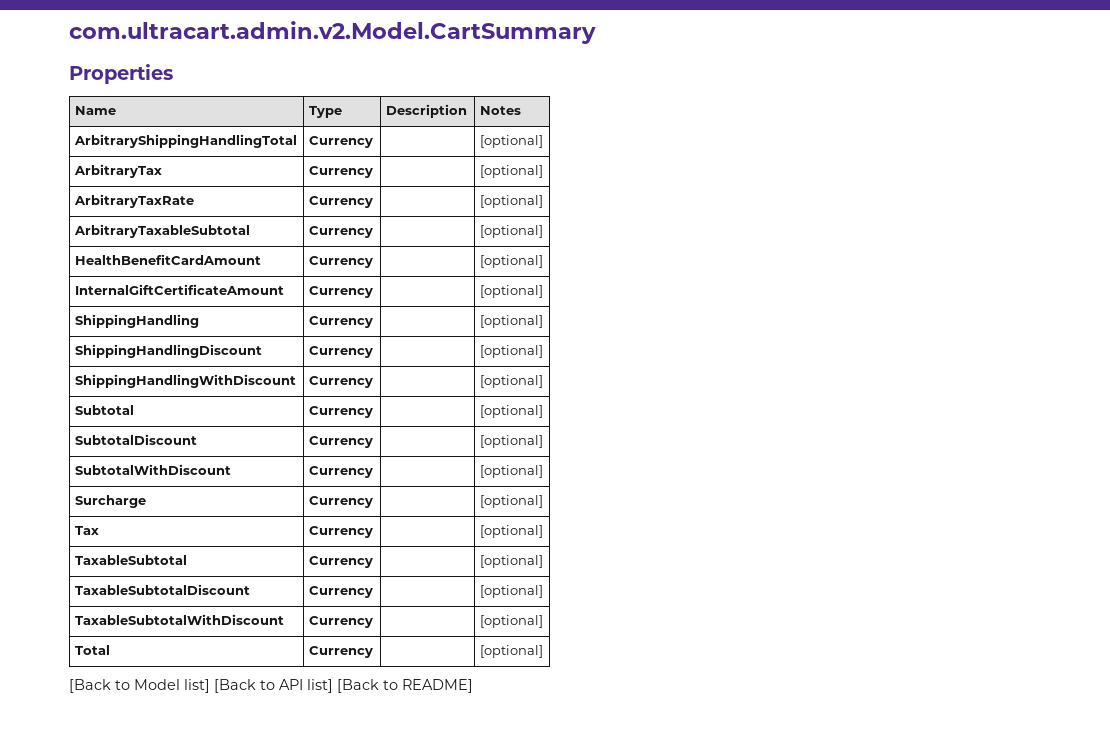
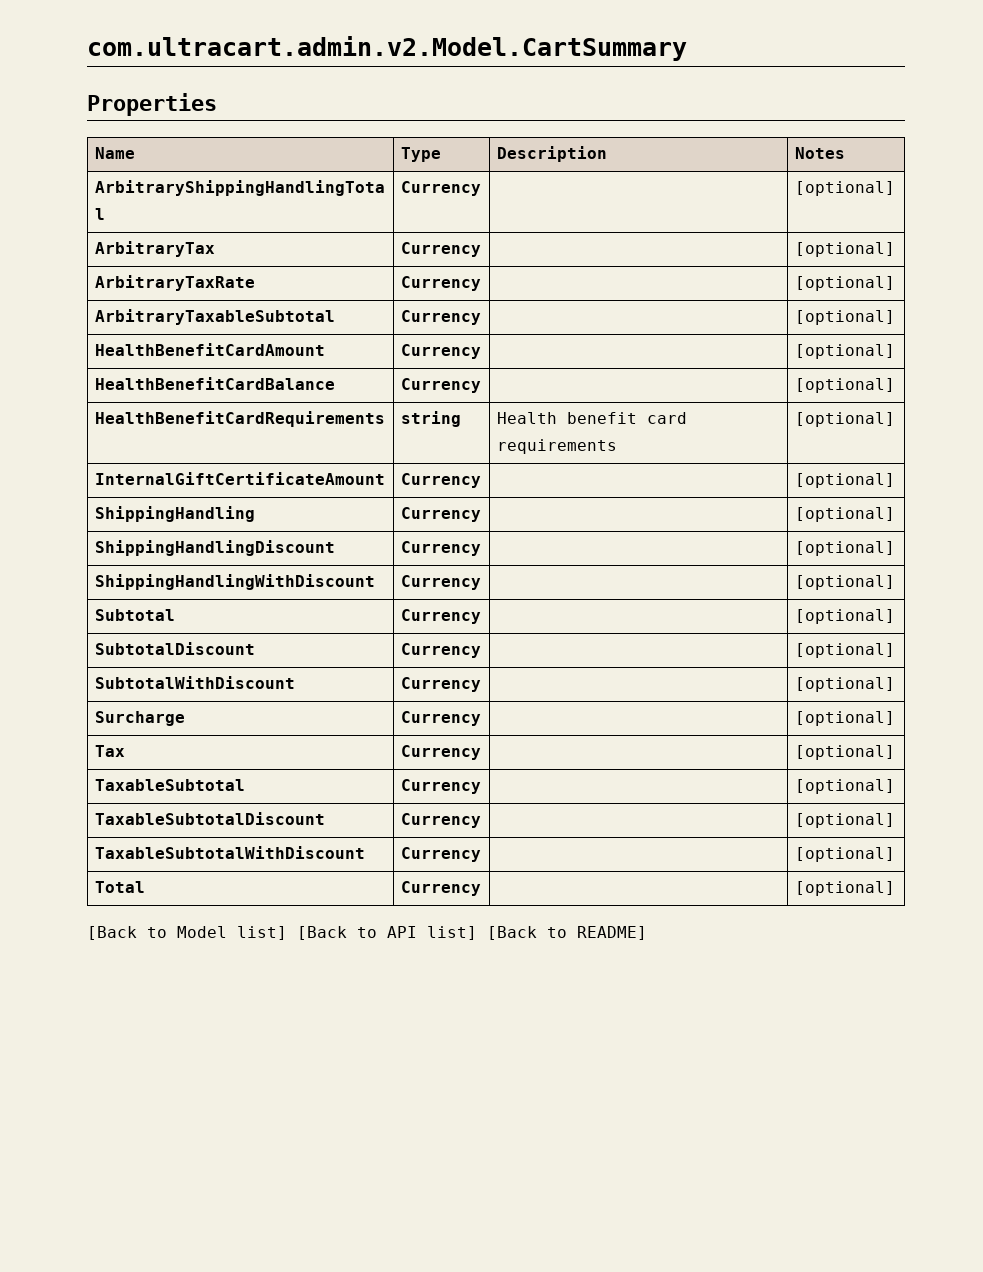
(543, 261) none -> [94,377,335,390] [400,378,481,393] [794,378,895,393] [94,411,385,427] [400,411,461,427] [496,412,687,424] [496,439,617,454] [794,412,895,427] // HealthBenefitCardBalance | Currency | | [optional] // HealthBenefitCardRequirements | string | Health benefit card requirements | [optional]

